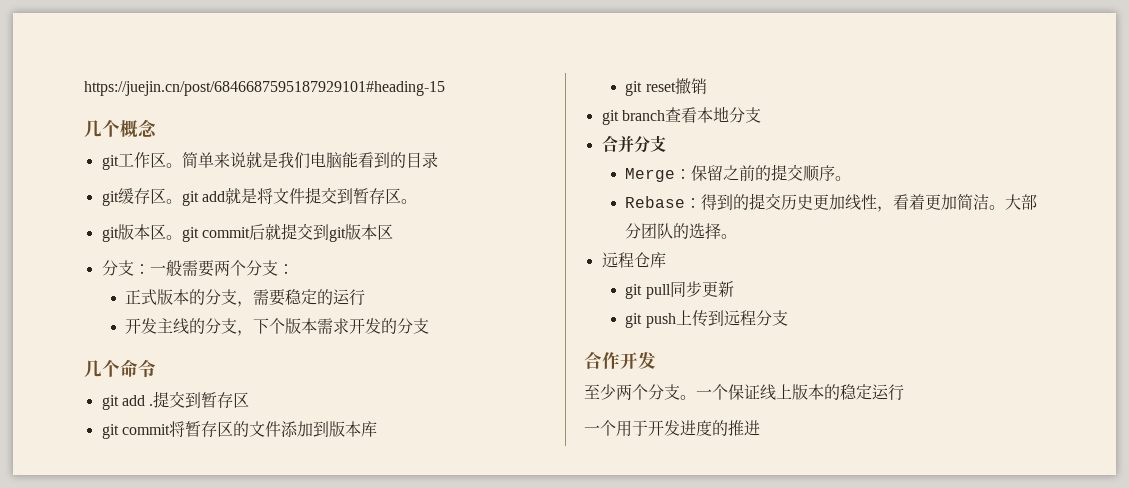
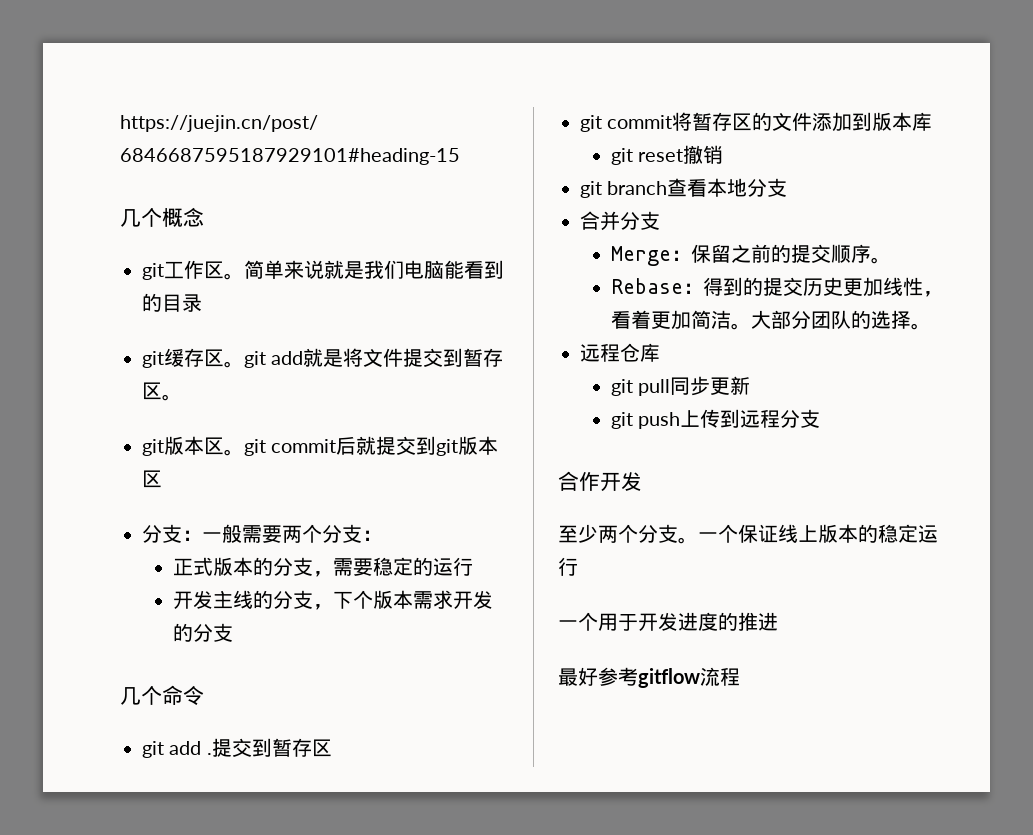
(760, 428) none -> [558,667,740,688] // 最好参考gitflow流程

